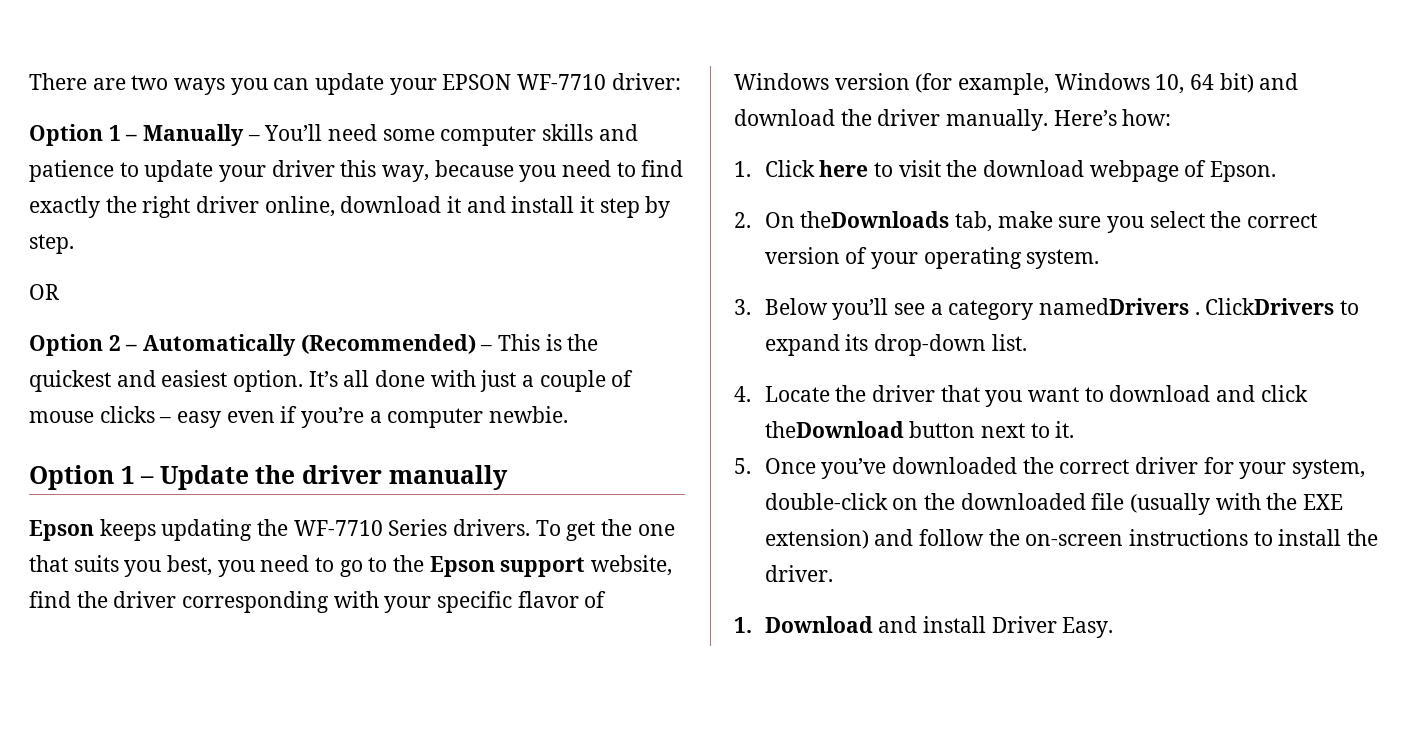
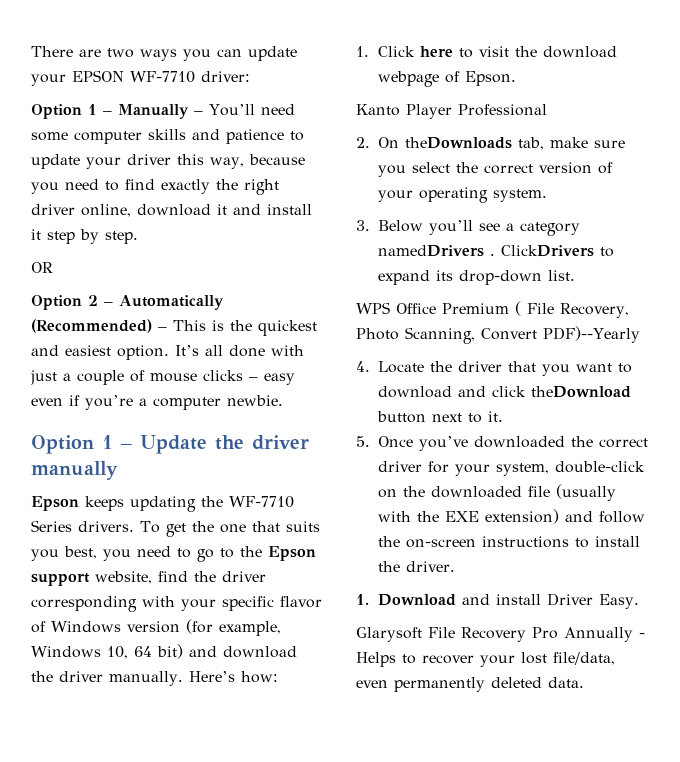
(1276, 171) none -> [356,104,547,119] // Kanto Player Professional
(1027, 342) none -> [356,301,629,318] [356,326,640,344] // WPS Office Premium ( File Recovery, Photo Scanning, Convert PDF)--Yearly
(1114, 627) none -> [356,627,645,642] [356,652,615,667] [356,677,584,692] // Glarysoft File Recovery Pro Annually - Helps to recover your lost file/data, even permanently deleted data.

